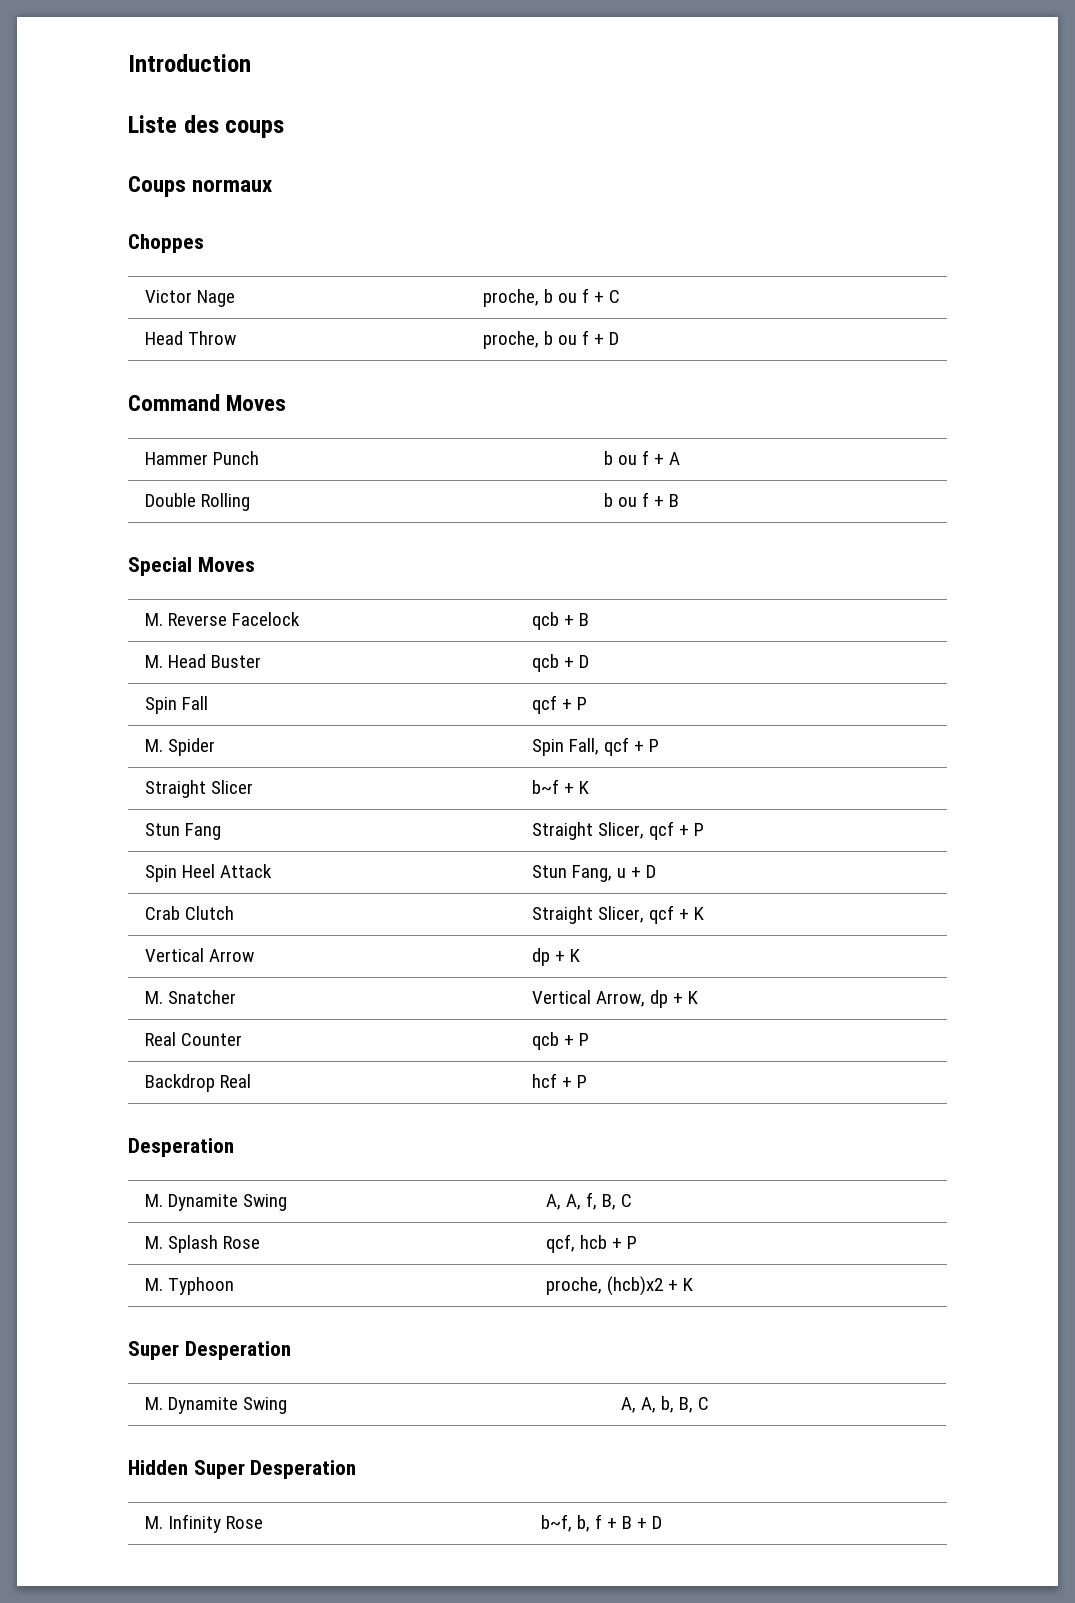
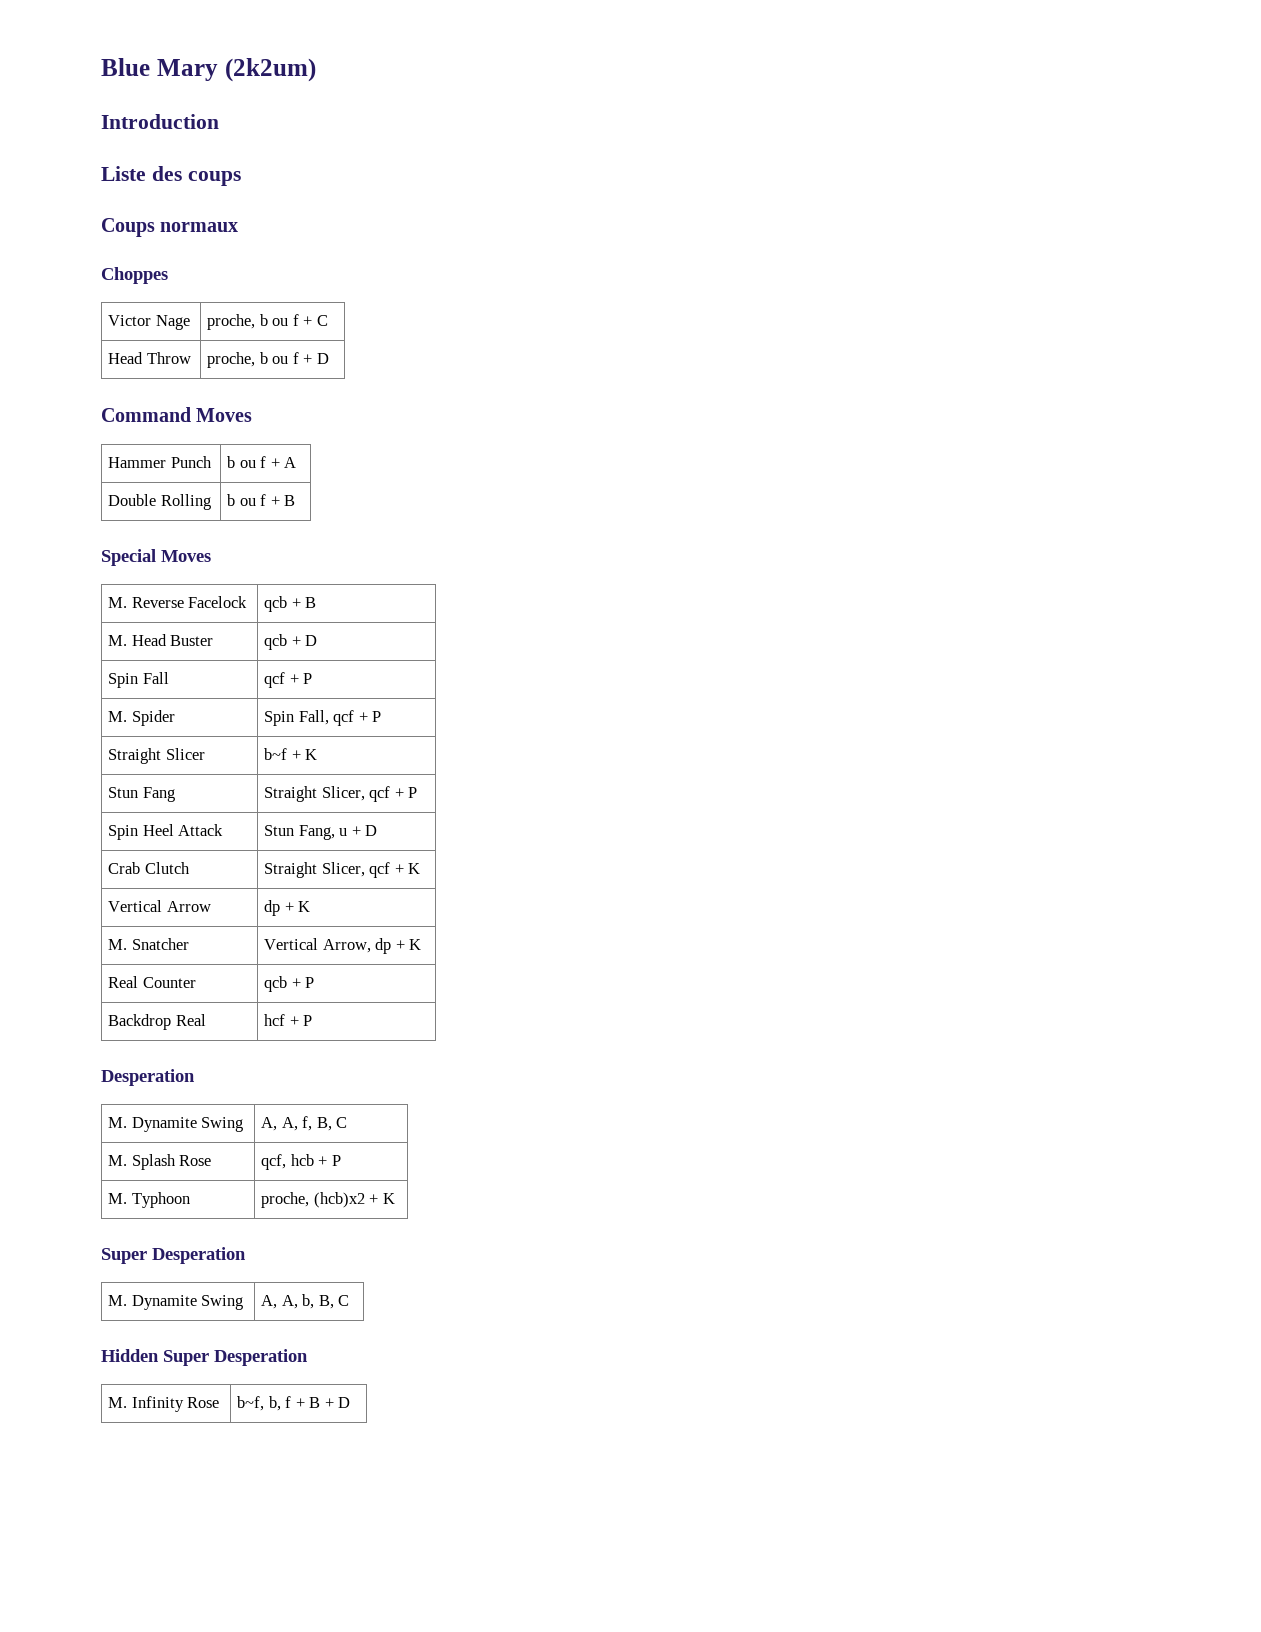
(128, 63) none -> [101,58,316,82] Blue Mary (2k2um) //

